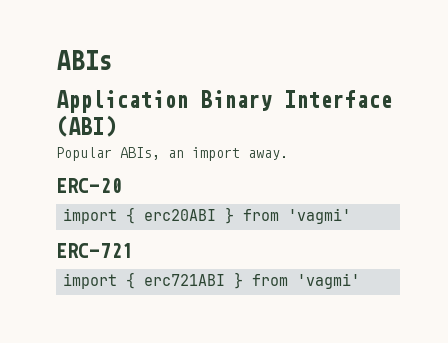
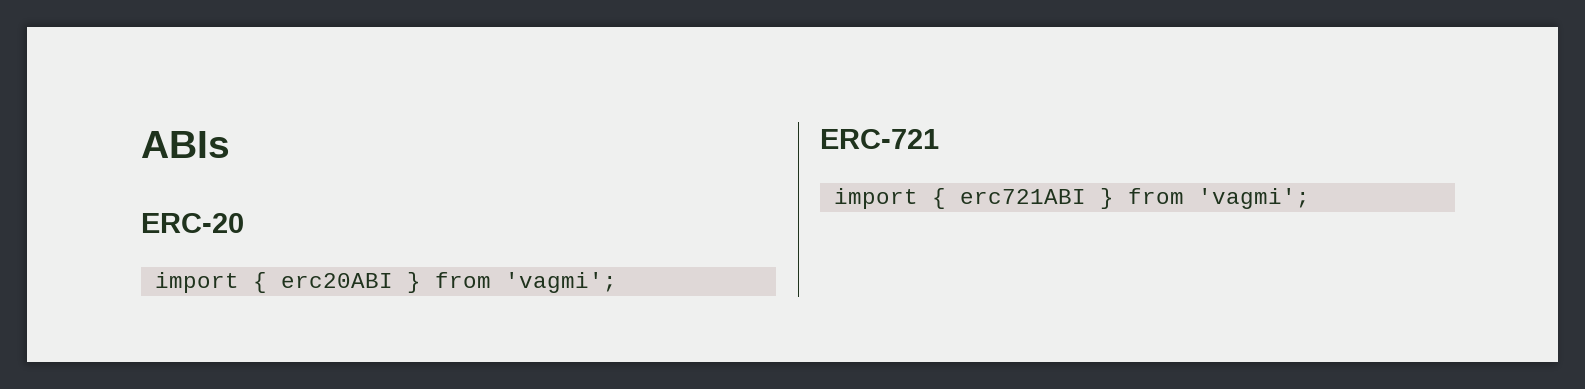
[56,90,392,113] [56,115,116,137] [56,147,288,161] // Application Binary Interface (ABI) // Popular ABIs, an import away. -> (230, 144) none
[288,208,352,224] 'vagmi' -> [504,272,617,293] 'vagmi';
[297,273,361,289] 'vagmi' -> [1197,188,1310,209] 'vagmi';

